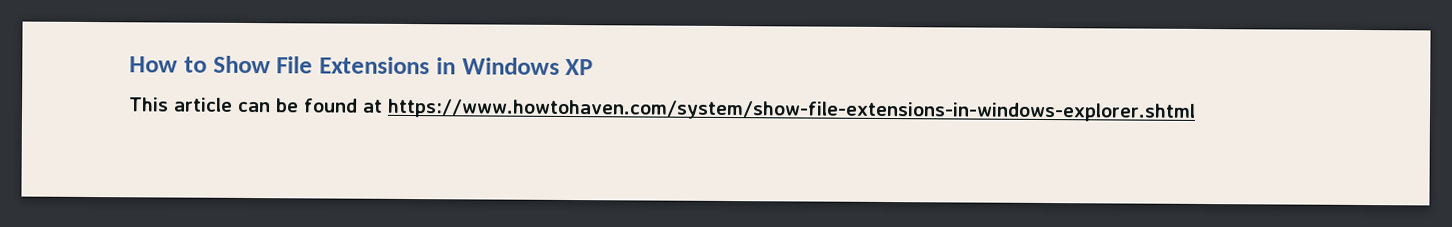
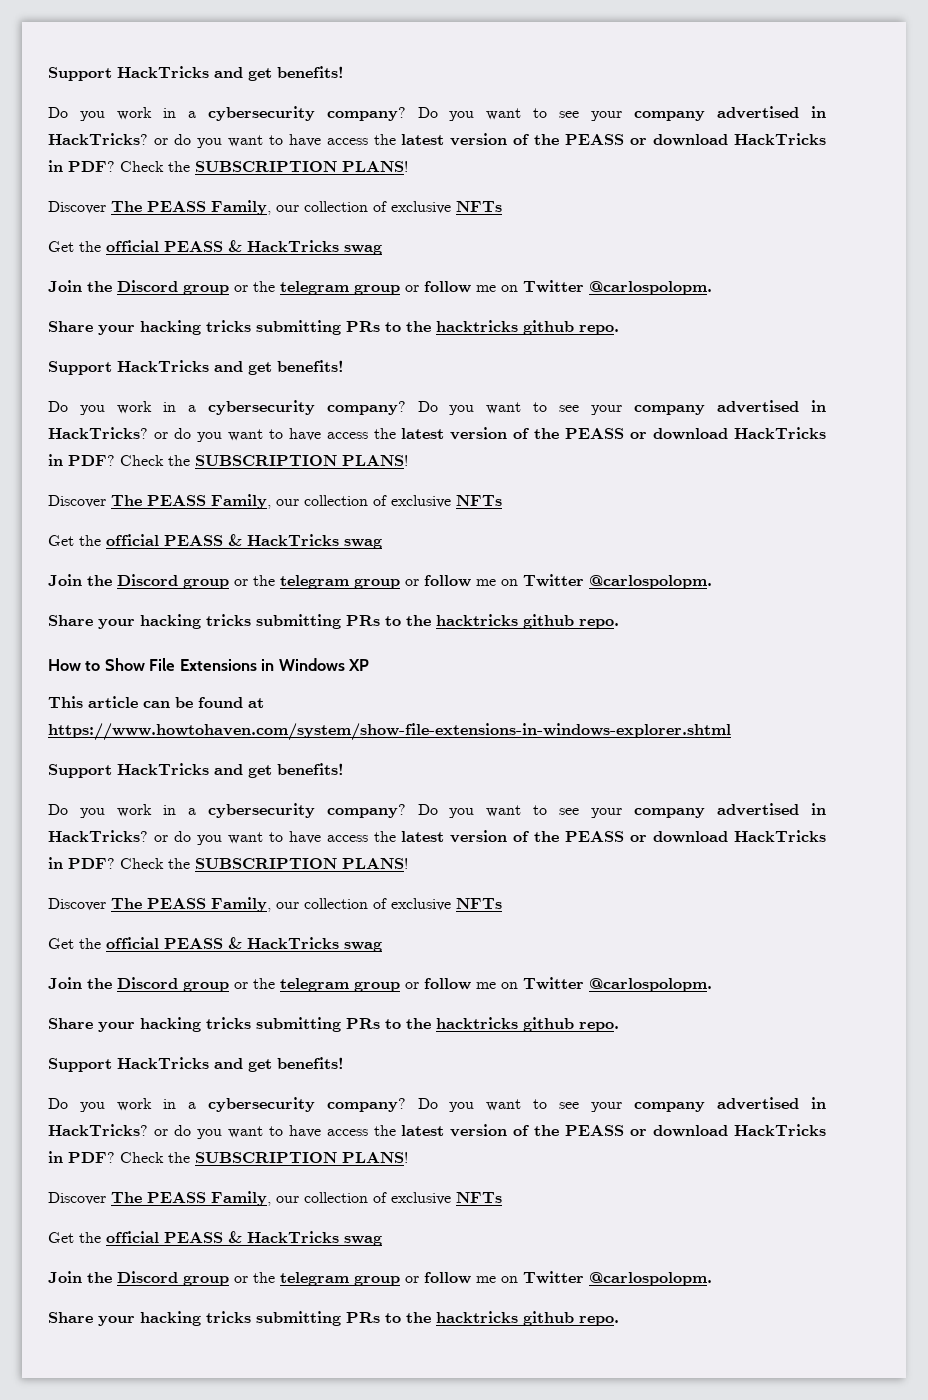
(129, 64) none -> [48,66,344,81] [48,106,826,121] [48,133,826,148] [48,160,408,172] [48,200,502,215] [48,240,382,255] [48,280,712,295] [48,320,619,335] [48,360,344,375] [48,400,826,415] [48,427,826,442] [48,454,408,466] [48,494,502,509] [48,534,382,549] [48,574,712,589] [48,614,619,629] Support HackTricks and get benefits! // Do you work in a cybersecurity company? Do you want to see your company advertised in HackTricks? or do you want to have access the latest version of the PEASS or download HackTricks in PDF? Check the SUBSCRIPTION PLANS! // Discover The PEASS Family, our collection of exclusive NFTs // Get the official PEASS & HackTricks swag // Join the Discord group or the telegram group or follow me on Twitter @carlospolopm. // Share your hacking tricks submitting PRs to the hacktricks github repo. // Support HackTricks and get benefits! // Do you work in a cybersecurity company? Do you want to see your company advertised in HackTricks? or do you want to have access the latest version of the PEASS or download HackTricks in PDF? Check the SUBSCRIPTION PLANS! // Discover The PEASS Family, our collection of exclusive NFTs // Get the official PEASS & HackTricks swag // Join the Discord group or the telegram group or follow me on Twitter @carlospolopm. // Share your hacking tricks submitting PRs to the hacktricks github repo. //
(1196, 110) none -> [48,763,344,778] [48,803,826,818] [48,830,826,845] [48,857,408,869] [48,897,502,912] [48,937,382,952] [48,977,712,992] [48,1017,619,1032] [48,1057,344,1072] [48,1097,826,1112] [48,1124,826,1139] [48,1151,408,1163] [48,1191,502,1206] [48,1231,382,1246] [48,1271,712,1286] [48,1311,619,1326] // Support HackTricks and get benefits! // Do you work in a cybersecurity company? Do you want to see your company advertised in HackTricks? or do you want to have access the latest version of the PEASS or download HackTricks in PDF? Check the SUBSCRIPTION PLANS! // Discover The PEASS Family, our collection of exclusive NFTs // Get the official PEASS & HackTricks swag // Join the Discord group or the telegram group or follow me on Twitter @carlospolopm. // Share your hacking tricks submitting PRs to the hacktricks github repo. // Support HackTricks and get benefits! // Do you work in a cybersecurity company? Do you want to see your company advertised in HackTricks? or do you want to have access the latest version of the PEASS or download HackTricks in PDF? Check the SUBSCRIPTION PLANS! // Discover The PEASS Family, our collection of exclusive NFTs // Get the official PEASS & HackTricks swag // Join the Discord group or the telegram group or follow me on Twitter @carlospolopm. // Share your hacking tricks submitting PRs to the hacktricks github repo.

